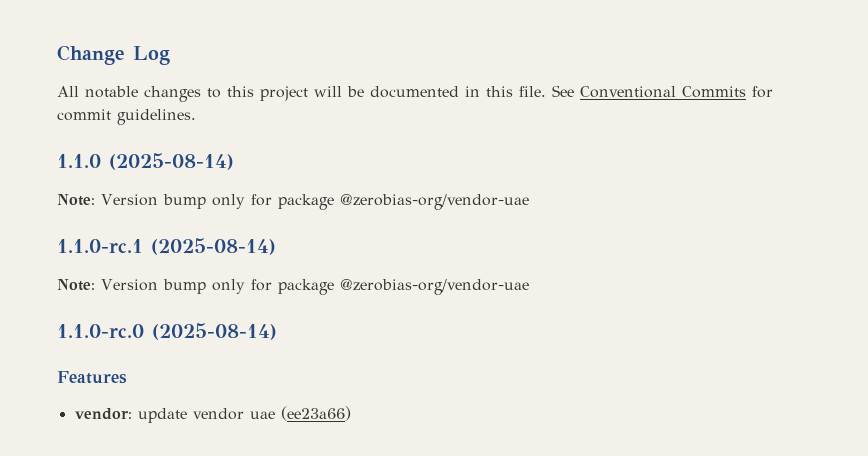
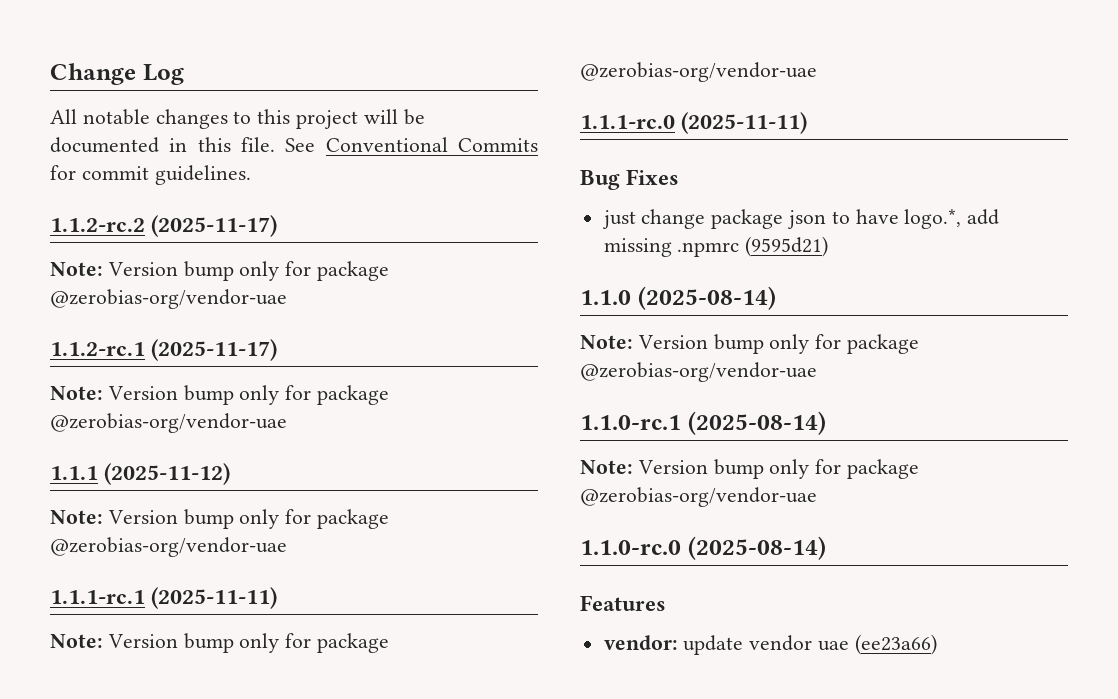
(196, 117) none -> [50,215,278,237] [50,261,390,281] [50,289,287,309] [50,339,278,361] [50,385,390,405] [50,413,287,433] [50,463,231,485] [50,509,390,529] [50,537,287,557] [50,587,278,609] [50,633,390,653] [580,62,817,82] [580,112,808,134] [580,169,680,190] [601,209,1000,229] [603,236,829,257] // 1.1.2-rc.2 (2025-11-17) // Note: Version bump only for package @zerobias-org/vendor-uae // 1.1.2-rc.1 (2025-11-17) // Note: Version bump only for package @zerobias-org/vendor-uae // 1.1.1 (2025-11-12) // Note: Version bump only for package @zerobias-org/vendor-uae // 1.1.1-rc.1 (2025-11-11) // Note: Version bump only for package @zerobias-org/vendor-uae // 1.1.1-rc.0 (2025-11-11) // Bug Fixes // just change package json to have logo.*, add missing .npmrc (9595d21)

